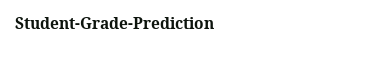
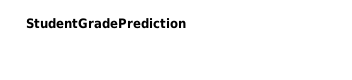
[15,17,214,29] Student-Grade-Prediction -> [26,18,186,29] StudentGradePrediction

